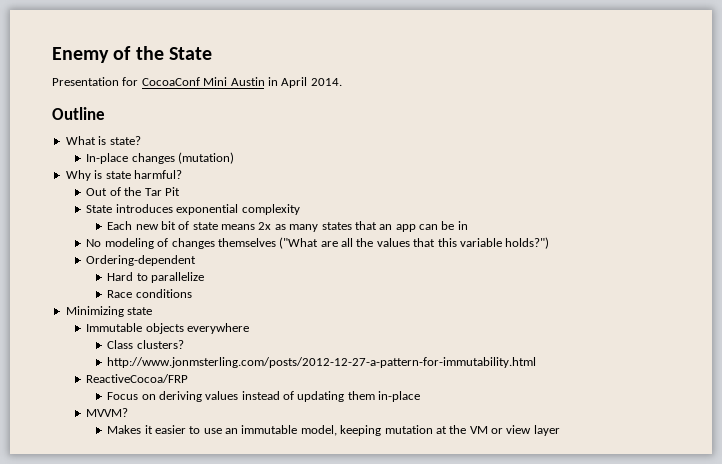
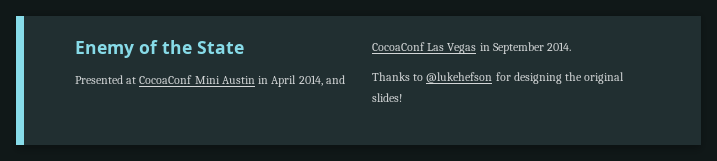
[52,77,139,86] Presentation for -> [75,75,137,84] Presented at
[310,78,342,86] [52,107,105,120] [65,136,141,145] [86,152,235,164] [65,170,182,181] [86,187,180,196] [86,204,300,215] [107,221,468,232] [86,237,550,249] [86,255,197,266] [107,272,204,283] [107,289,192,298] [65,306,153,317] [86,323,250,334] [107,340,184,349] [107,357,537,368] [86,374,189,383] [107,391,421,402] [86,408,129,417] [107,425,560,436] 2014. // Outline // What is state? // In-place changes (mutation) // Why is state harmful? // Out of the Tar Pit // State introduces exponential complexity // Each new bit of state means 2x as many states that an app can be in // No modeling of changes themselves ("What are all the values that this variable holds?") // Ordering-dependent // Hard to parallelize // Race conditions // Minimizing state // Immutable objects everywhere // Class clusters? // http://www.jonmsterling.com/posts/2012-12-27-a-pattern-for-immutability.html // ReactiveCocoa/FRP // Focus on deriving values instead of updating them in-place // MVVM? // Makes it easier to use an immutable model, keeping mutation at the VM or view layer -> [298,75,345,86] [372,42,572,54] [372,72,625,84] [372,93,402,102] 2014, and CocoaConf Las Vegas in September 2014. // Thanks to @lukehefson for designing the original slides!

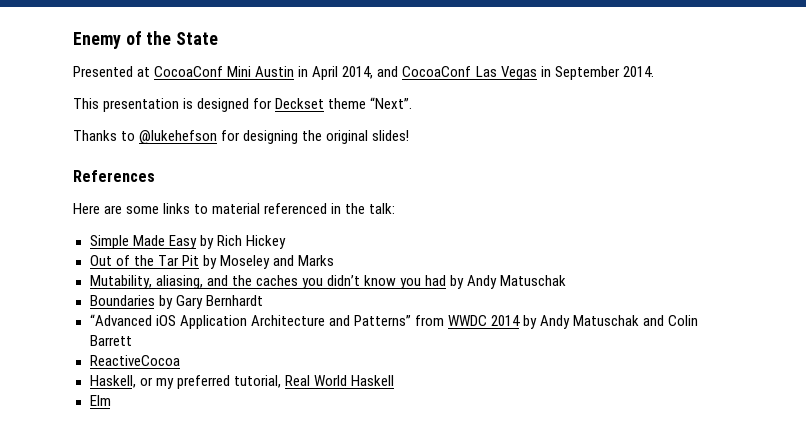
(572, 46) none -> [73,97,413,112] // This presentation is designed for Deckset theme “Next”.
(402, 97) none -> [73,170,155,182] [73,203,396,214] [89,235,286,249] [89,255,334,269] [89,275,567,289] [89,295,263,309] [89,314,699,329] [89,335,132,346] [89,355,180,366] [89,375,394,389] [89,395,111,406] // References // Here are some links to material referenced in the talk: // Simple Made Easy by Rich Hickey // Out of the Tar Pit by Moseley and Marks // Mutability, aliasing, and the caches you didn’t know you had by Andy Matuschak // Boundaries by Gary Bernhardt // “Advanced iOS Application Architecture and Patterns” from WWDC 2014 by Andy Matuschak and Colin Barrett // ReactiveCocoa // Haskell, or my preferred tutorial, Real World Haskell // Elm

